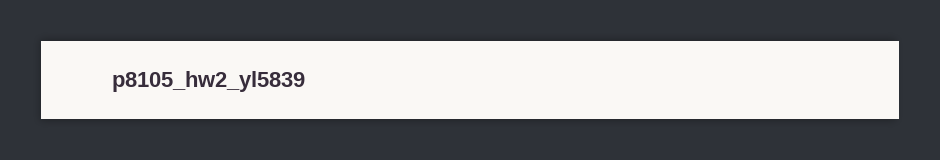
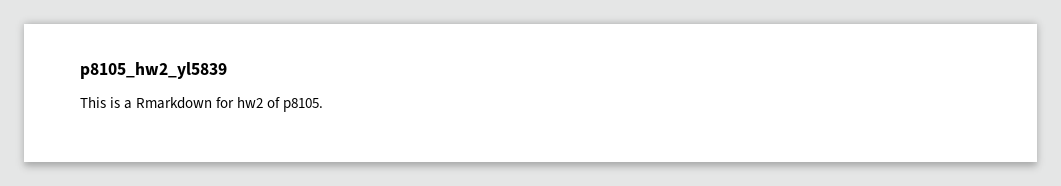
(305, 81) none -> [80,97,324,112] // This is a Rmarkdown for hw2 of p8105.

